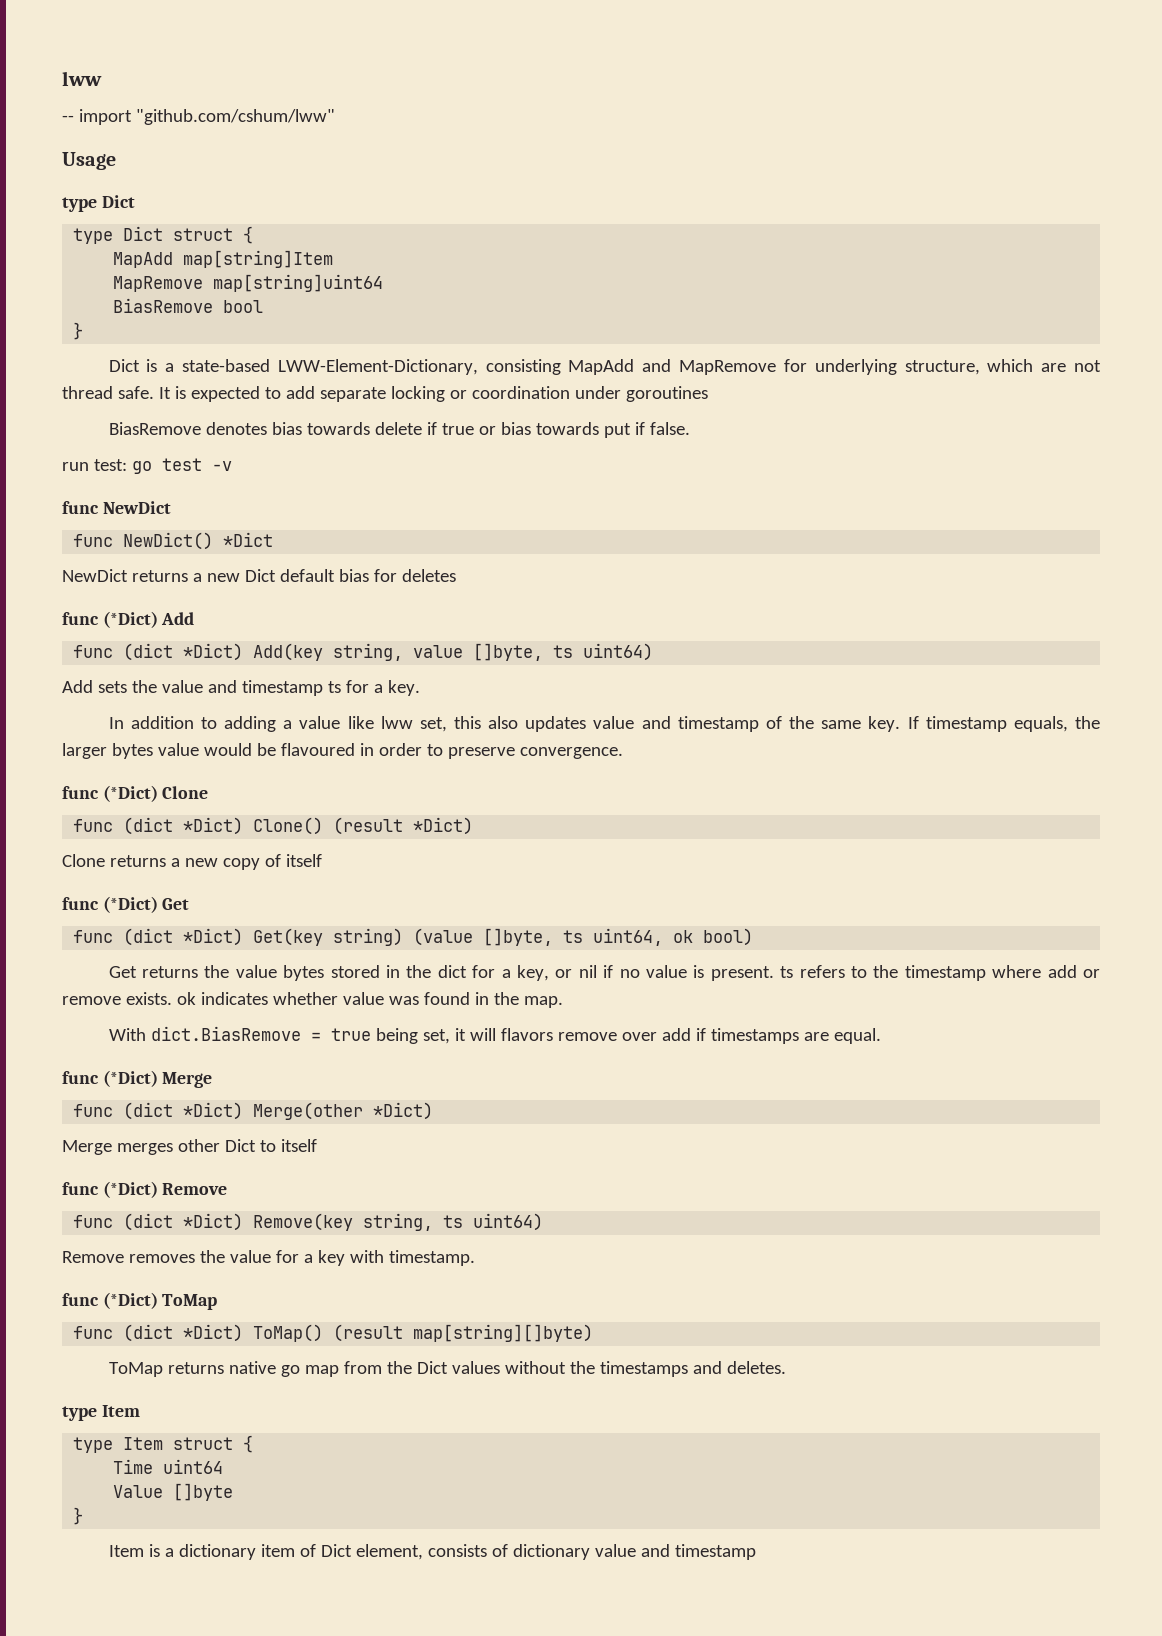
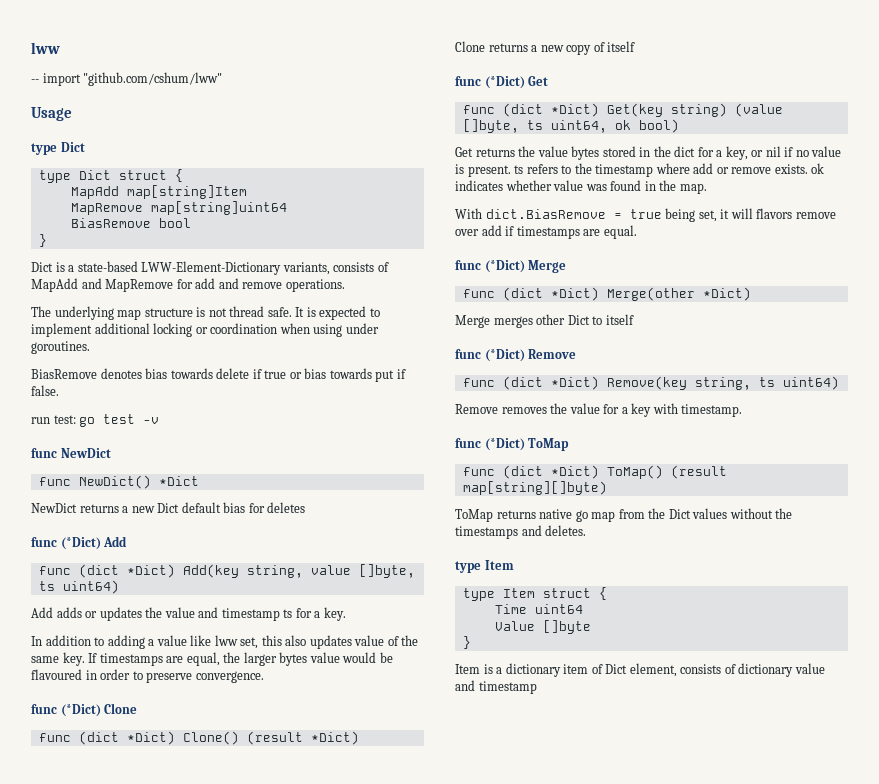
[277,359,1067,375] LWW-Element-Dictionary, consisting MapAdd and MapRemove for underlying structure, which are -> [141,261,389,275] [31,278,345,292] [31,306,206,320] LWW-Element-Dictionary variants, consists of MapAdd and MapRemove for add and remove operations. // The underlying map structure is
[285,386,386,402] add separate -> [31,323,150,337] implement additional
[574,386,708,402] under goroutines -> [279,323,379,337] [31,341,90,354] when using under goroutines.
[97,681,127,693] sets -> [56,607,142,621] adds or updates
[641,716,759,732] and timestamp -> (385, 640) none
[925,716,1068,732] timestamp equals, -> [99,652,220,666] timestamps are equal,

